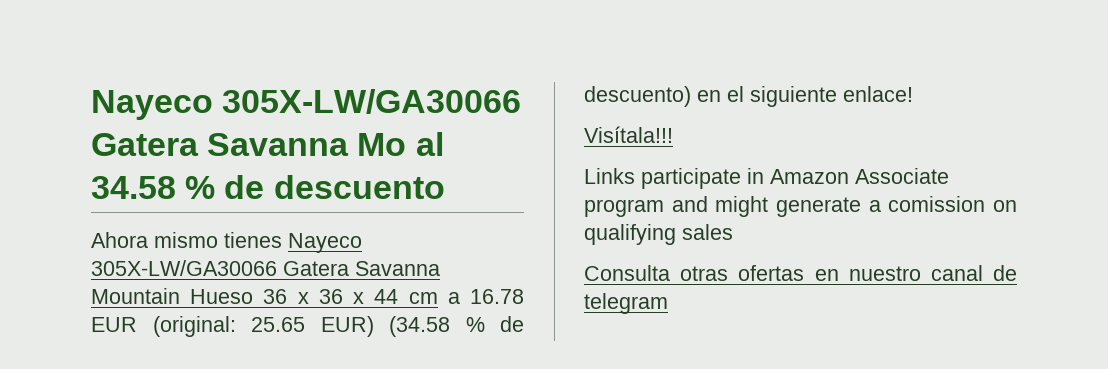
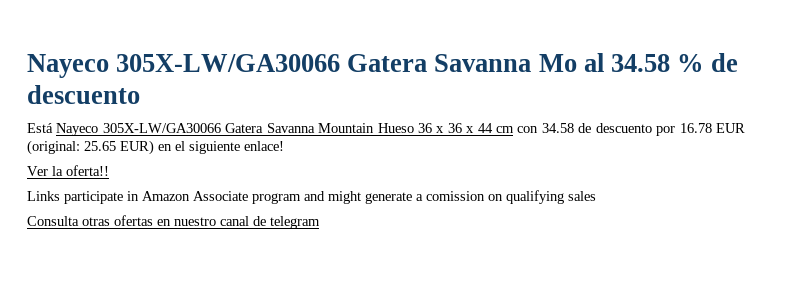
[91,232,282,248] Ahora mismo tienes -> [27,123,53,133] Está
[447,292,460,304] a -> [517,123,676,136] con 34.58 de descuento por
[389,316,524,337] [584,86,691,107] (34.58 % de descuento) -> (154, 147) none
[584,126,673,143] Visítala!!! -> [27,165,109,176] Ver la oferta!!

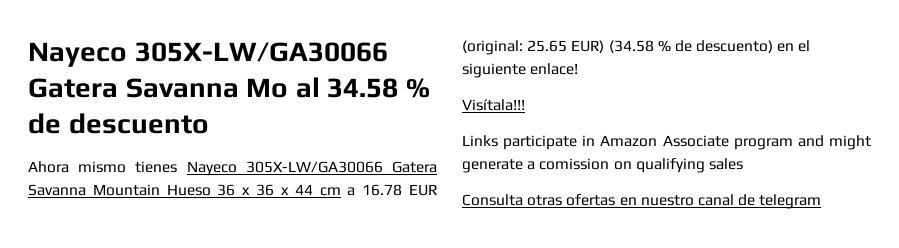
[27,123,53,133] Está -> [28,161,178,173] Ahora mismo tienes
[517,123,676,136] con 34.58 de descuento por -> [347,187,356,196] a
(154, 147) none -> [608,40,774,53] (34.58 % de descuento)
[27,165,109,176] Ver la oferta!! -> [462,99,525,111] Visítala!!!

